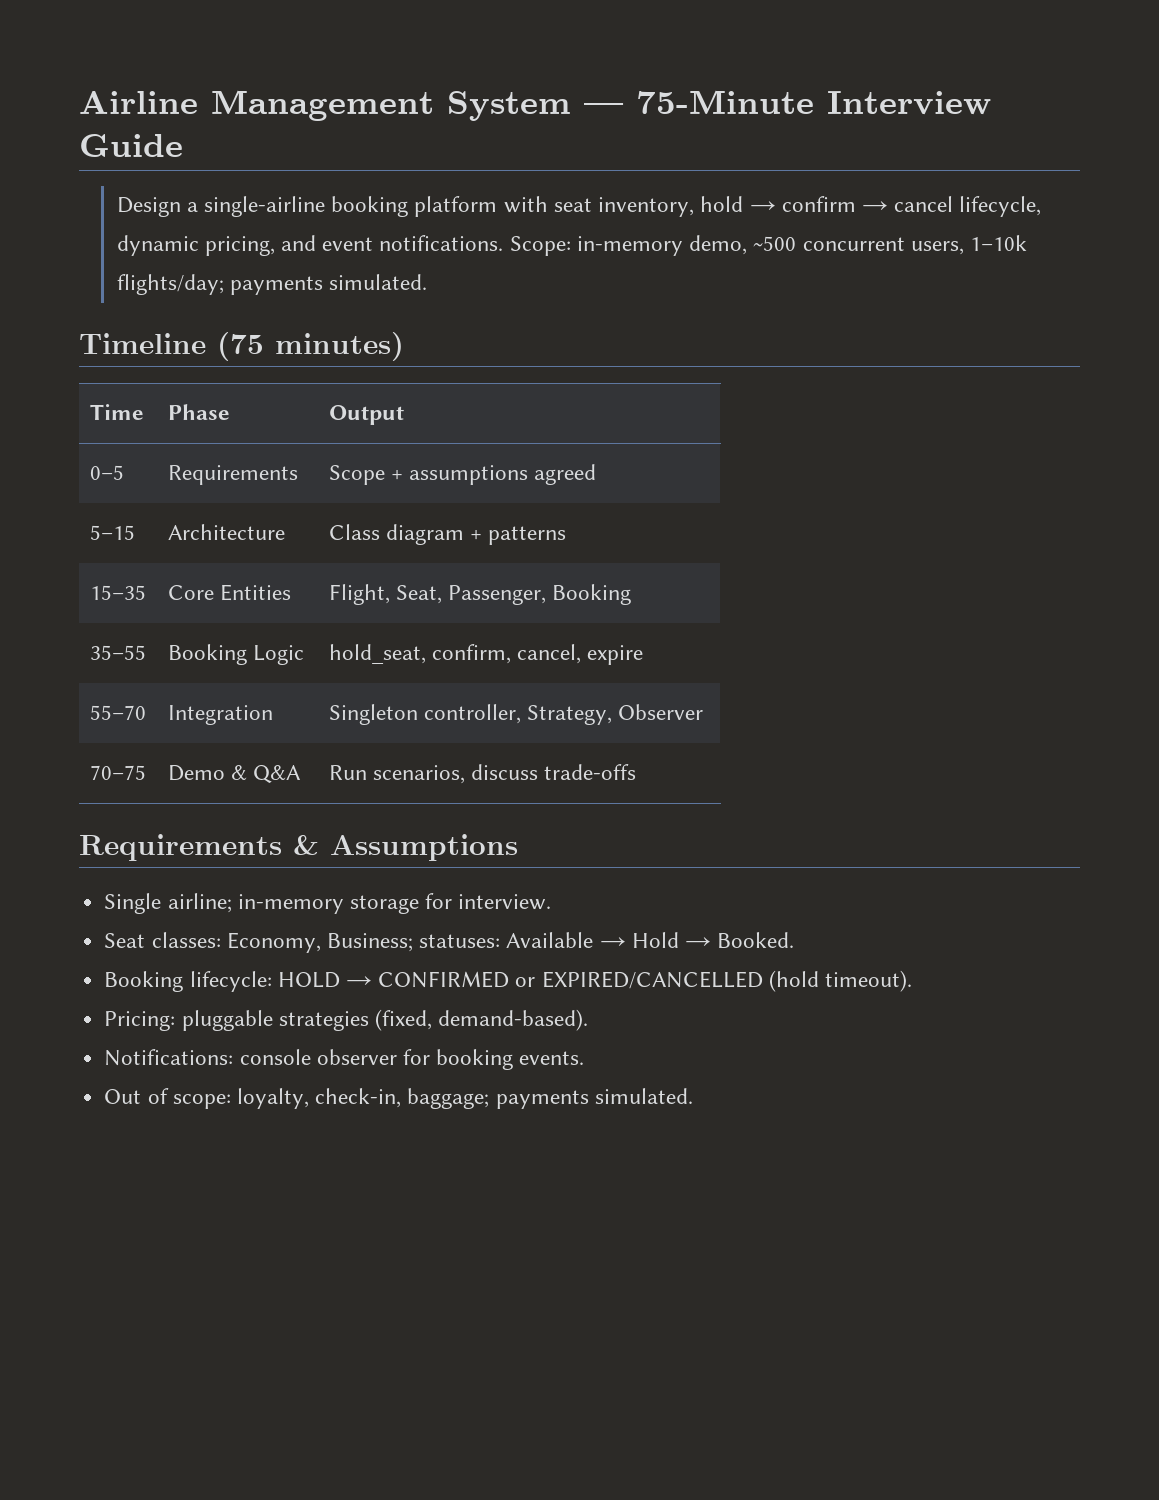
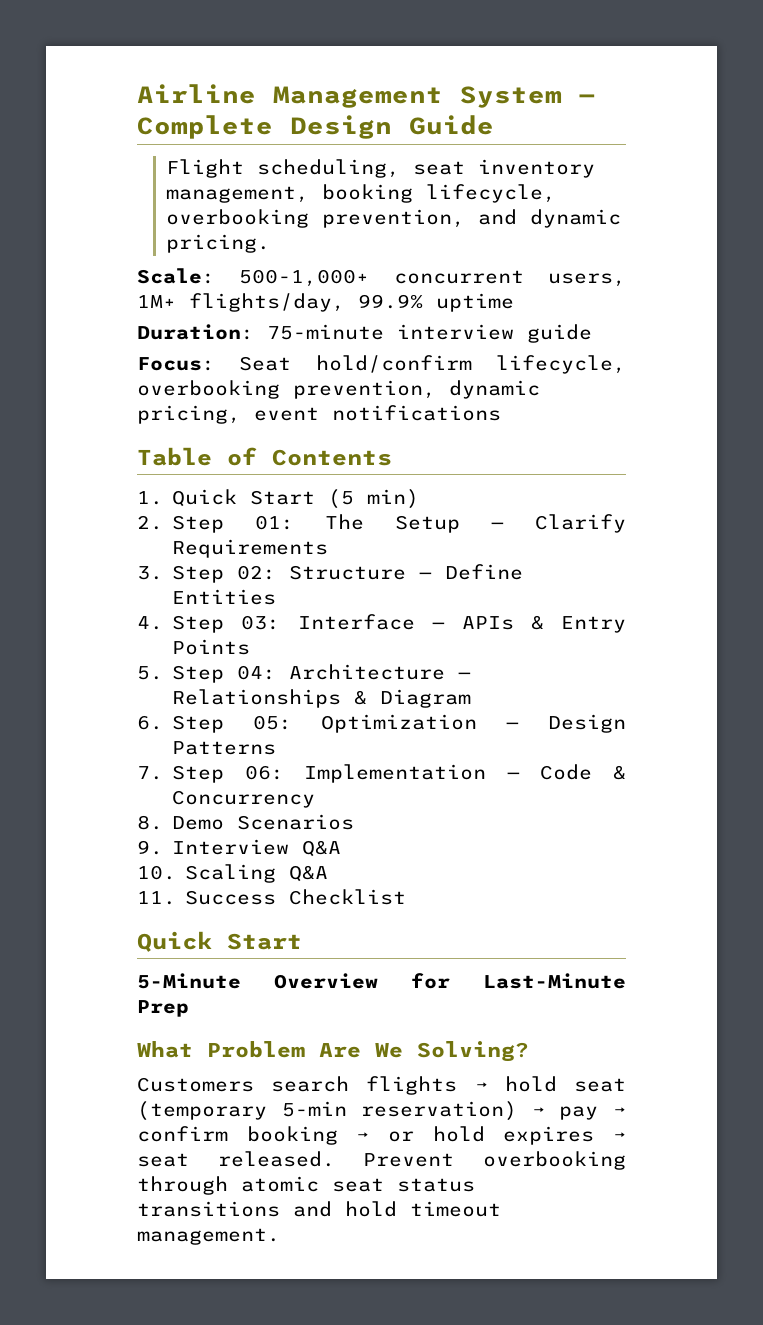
[636,90,991,115] 75-Minute Interview -> [137,115,392,139] Complete Design
[116,196,1042,217] [116,235,1027,256] [116,274,428,295] [79,332,404,361] [89,404,144,420] [167,404,230,420] [328,405,404,425] [89,465,124,480] [167,465,298,485] [328,464,597,485] [89,525,135,540] [167,524,285,540] [328,524,567,545] [89,585,146,600] [167,584,291,601] [328,584,632,605] [89,645,146,660] [167,644,304,665] [328,644,644,665] [89,705,146,720] [167,705,273,725] [328,704,704,725] [89,765,146,780] [167,765,302,783] [328,764,637,784] [79,834,518,861] [104,893,552,914] [104,932,795,953] [104,970,912,992] [104,1009,589,1031] [104,1049,585,1070] [104,1088,693,1109] Design a single-airline booking platform with seat inventory, hold → confirm → cancel lifecycle, dynamic pricing, and event notifications. Scope: in-memory demo, ~500 concurrent users, 1–10k flights/day; payments simulated. // Timeline (75 minutes) // Time | Phase | Output // 0–5 | Requirements | Scope + assumptions agreed // 5–15 | Architecture | Class diagram + patterns // 15–35 | Core Entities | Flight, Seat, Passenger, Booking // 35–55 | Booking Logic | hold_seat, confirm, cancel, expire // 55–70 | Integration | Singleton controller, Strategy, Observer // 70–75 | Demo & Q&A | Run scenarios, discuss trade-offs // Requirements & Assumptions // Single airline; in-memory storage for interview. // Seat classes: Economy, Business; statuses: Available → Hold → Booked. // Booking lifecycle: HOLD → CONFIRMED or EXPIRED/CANCELLED (hold timeout). // Pricing: pluggable strategies (fixed, demand-based). // Notifications: console observer for booking events. // Out of scope: loyalty, check-in, baggage; payments simulated. -> [166,159,596,178] [166,184,557,203] [166,209,622,228] [166,234,271,253] [137,268,626,287] [137,293,514,312] [137,324,592,343] [137,355,626,374] [137,380,540,399] [137,405,501,424] [137,447,392,466] [137,489,420,509] [137,514,626,533] [172,539,329,558] [137,564,524,583] [172,589,277,605] [137,614,626,633] [172,639,251,655] [137,664,472,683] [172,689,472,708] [137,714,626,733] [172,741,277,755] [137,764,626,783] [172,790,316,808] [137,814,355,830] [137,839,342,857] [137,864,329,883] [137,889,407,905] [137,931,302,952] [137,973,626,989] [137,1000,189,1017] [137,1041,529,1062] [137,1076,626,1095] [137,1101,626,1121] [137,1126,626,1145] [137,1151,626,1170] [137,1176,475,1195] [137,1201,501,1217] [137,1228,280,1245] Flight scheduling, seat inventory management, booking lifecycle, overbooking prevention, and dynamic pricing. // Scale: 500-1,000+ concurrent users, 1M+ flights/day, 99.9% uptime // Duration: 75-minute interview guide // Focus: Seat hold/confirm lifecycle, overbooking prevention, dynamic pricing, event notifications // Table of Contents // 1. Quick Start (5 min) // 2. Step 01: The Setup — Clarify Requirements // 3. Step 02: Structure — Define Entities // 4. Step 03: Interface — APIs & Entry Points // 5. Step 04: Architecture — Relationships & Diagram // 6. Step 05: Optimization — Design Patterns // 7. Step 06: Implementation — Code & Concurrency // 8. Demo Scenarios // 9. Interview Q&A // 10. Scaling Q&A // 11. Success Checklist // Quick Start // 5-Minute Overview for Last-Minute Prep // What Problem Are We Solving? // Customers search flights → hold seat (temporary 5-min reservation) → pay → confirm booking → or hold expires → seat released. Prevent overbooking through atomic seat status transitions and hold timeout management.

